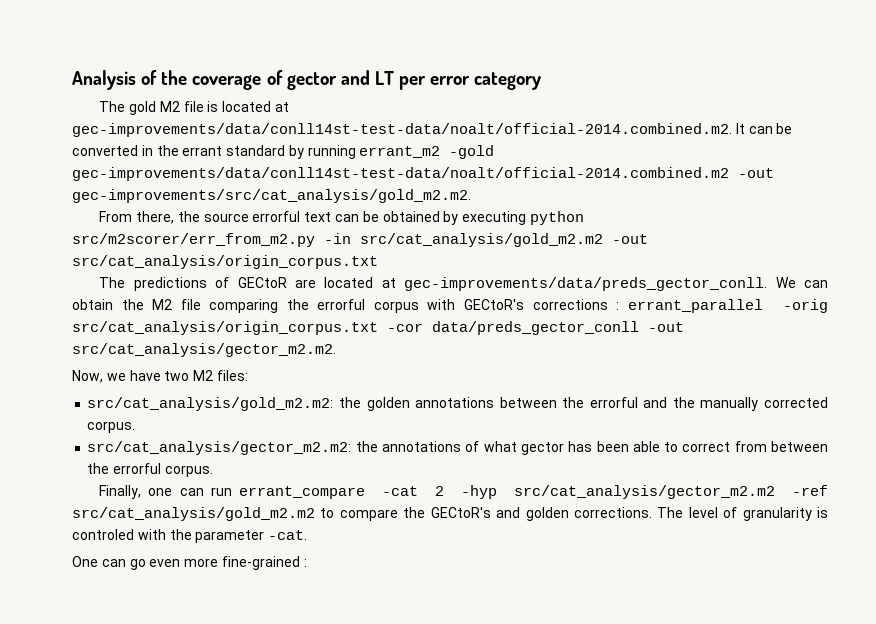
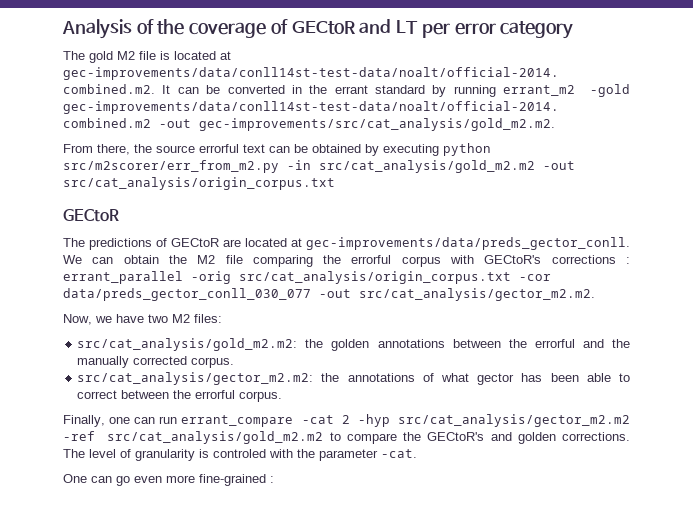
[286,72,337,90] gector -> [291,21,356,34] GECtoR
(378, 262) none -> [63,209,119,222] // GECtoR
[432,321,639,335] data/preds_gector_conll -> [63,288,311,301] data/preds_gector_conll_030_077
[734,441,767,452] from -> (118, 394) none

